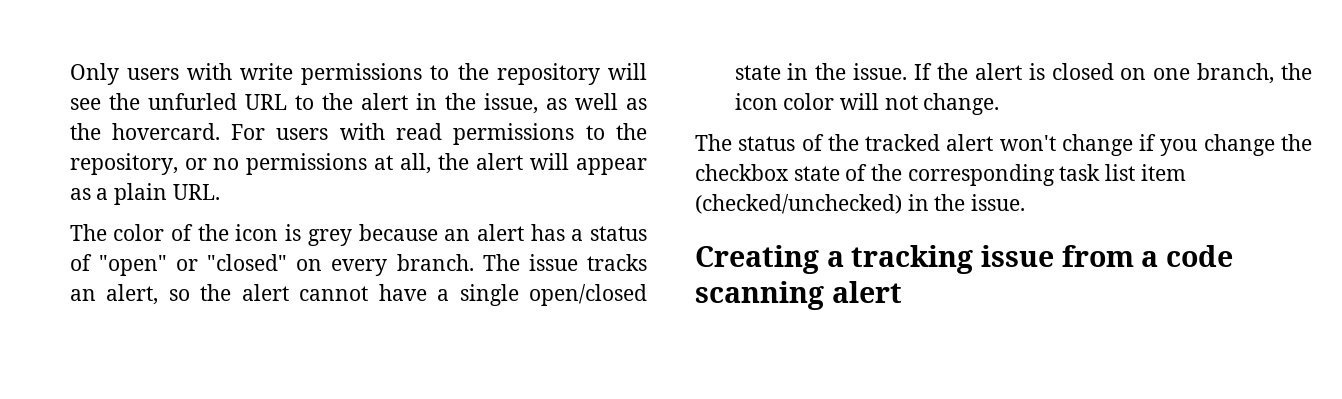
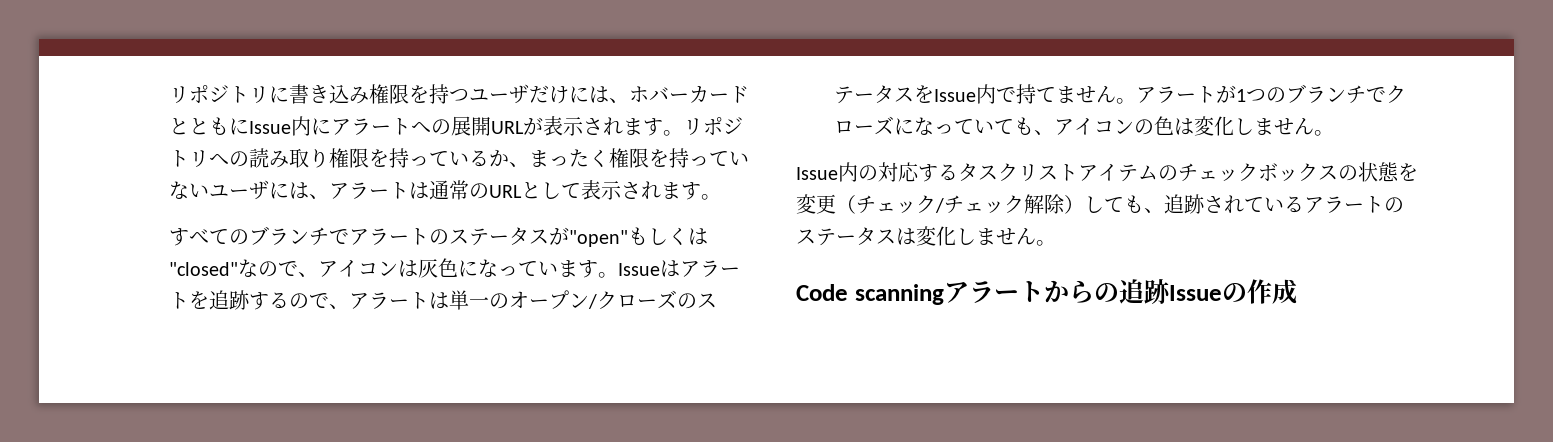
[69,63,647,85] [69,93,647,114] [69,123,647,145] [69,153,647,175] [69,183,220,205] [69,224,647,246] [69,254,647,276] [69,284,648,306] [734,63,1312,84] [734,93,1000,115] [695,134,1312,156] [695,164,1186,186] [695,194,1026,214] [695,245,1234,274] [695,281,902,310] Only users with write permissions to the repository will see the unfurled URL to the alert in the issue, as well as the hovercard. For users with read permissions to the repository, or no permissions at all, the alert will appear as a plain URL. // The color of the icon is grey because an alert has a status of "open" or "closed" on every branch. The issue tracks an alert, so the alert cannot have a single open/closed state in the issue. If the alert is closed on one branch, the icon color will not change. // The status of the tracked alert won't change if you change the checkbox state of the corresponding task list item (checked/unchecked) in the issue. // Creating a tracking issue from a code scanning alert -> [169,84,750,104] [169,116,744,136] [169,148,750,168] [169,180,722,200] [169,226,709,247] [169,258,741,278] [169,290,718,310] [834,84,1407,104] [834,116,1335,136] [796,162,1418,182] [796,194,1404,214] [796,226,1056,246] [796,279,1297,305] リポジトリに書き込み権限を持つユーザだけには、ホバーカードとともにIssue内にアラートへの展開URLが表示されます。リポジトリへの読み取り権限を持っているか、まったく権限を持っていないユーザには、アラートは通常のURLとして表示されます。 // すべてのブランチでアラートのステータスが"open"もしくは"closed"なので、アイコンは灰色になっています。Issueはアラートを追跡するので、アラートは単一のオープン/クローズのステータスをIssue内で持てません。アラートが1つのブランチでクローズになっていても、アイコンの色は変化しません。 // Issue内の対応するタスクリストアイテムのチェックボックスの状態を変更（チェック/チェック解除）しても、追跡されているアラートのステータスは変化しません。 // Code scanningアラートからの追跡Issueの作成

